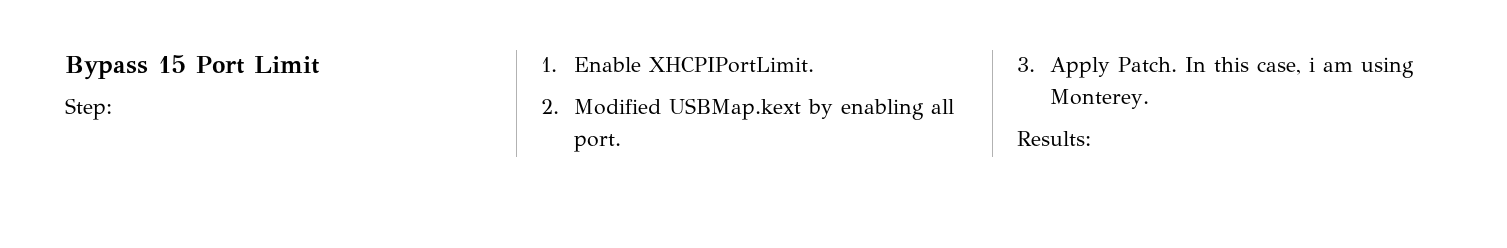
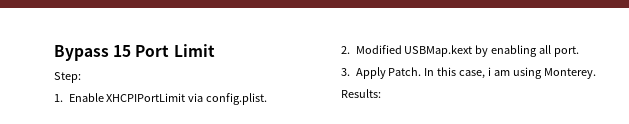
[649,57,815,73] XHCPIPortLimit. -> [106,93,268,105] XHCPIPortLimit via config.plist.

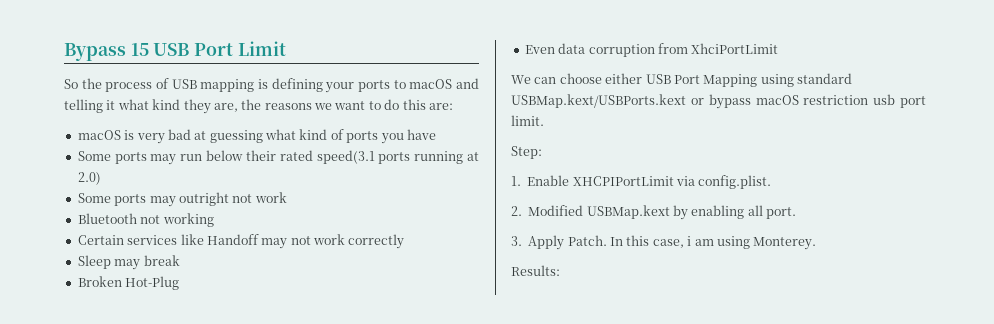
(132, 51) none -> [153,43,190,56] USB
(215, 50) none -> [64,78,480,93] [64,99,453,114] [77,129,436,144] [77,150,479,165] [77,172,101,185] [77,192,287,207] [77,213,214,227] [77,234,405,249] [77,255,180,270] [77,276,180,290] [524,43,779,57] [511,73,852,87] [511,94,926,109] [511,115,544,126] // So the process of USB mapping is defining your ports to macOS and telling it what kind they are, the reasons we want to do this are: // macOS is very bad at guessing what kind of ports you have // Some ports may run below their rated speed(3.1 ports running at 2.0) // Some ports may outright not work // Bluetooth not working // Certain services like Handoff may not work correctly // Sleep may break // Broken Hot-Plug // Even data corruption from XhciPortLimit // We can choose either USB Port Mapping using standard USBMap.kext/USBPorts.kext or bypass macOS restriction usb port limit.

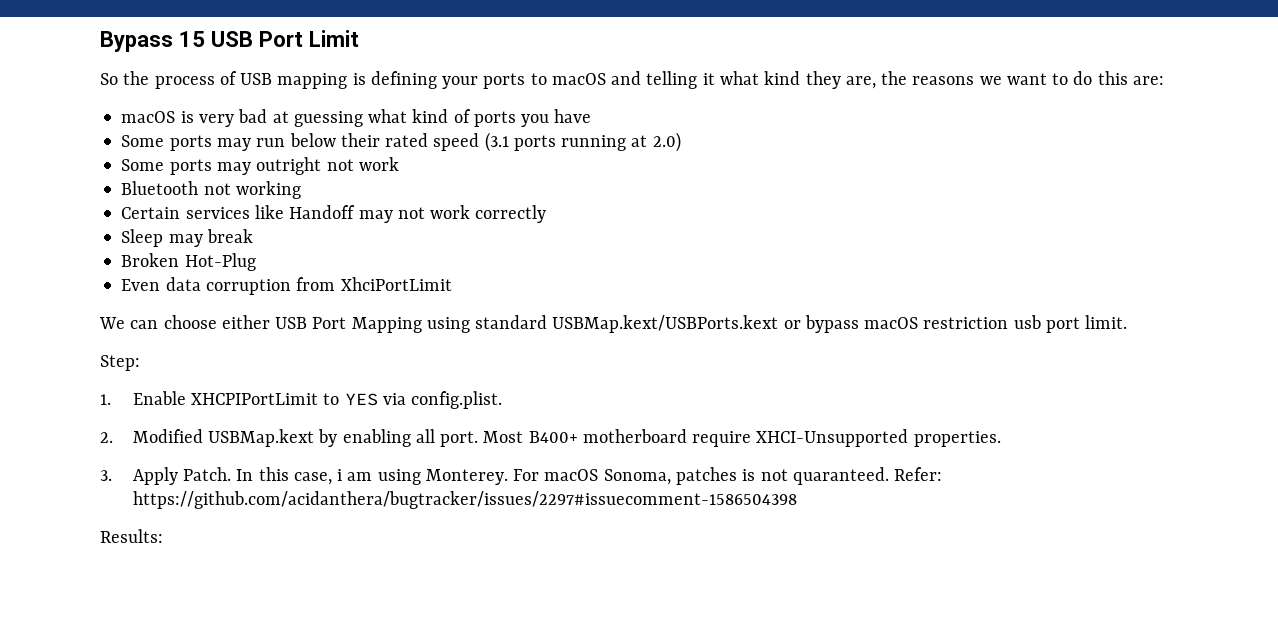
[316,150,375,164] speed(3.1 -> [433,132,509,152] speed (3.1
(674, 181) none -> [323,393,378,406] to YES
(797, 213) none -> [483,429,1001,447] Most B400+ motherboard require XHCI-Unsupported properties.
(817, 243) none -> [513,467,943,485] [132,491,797,509] For macOS Sonoma, patches is not quaranteed. Refer: https://github.com/acidanthera/bugtracker/issues/2297#issuecomment-1586504398

